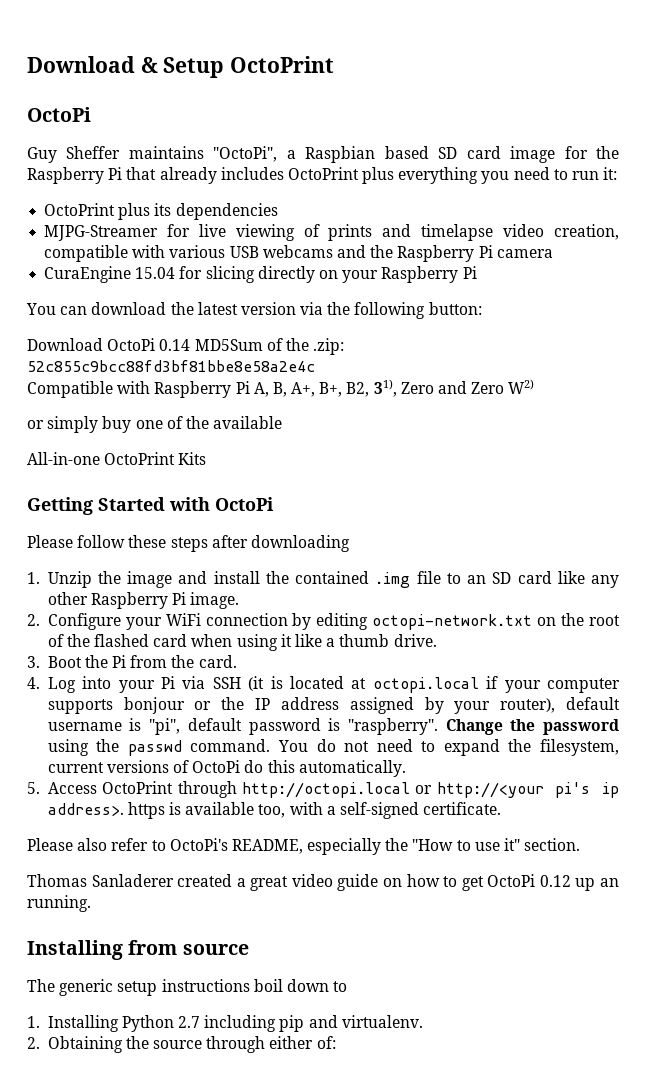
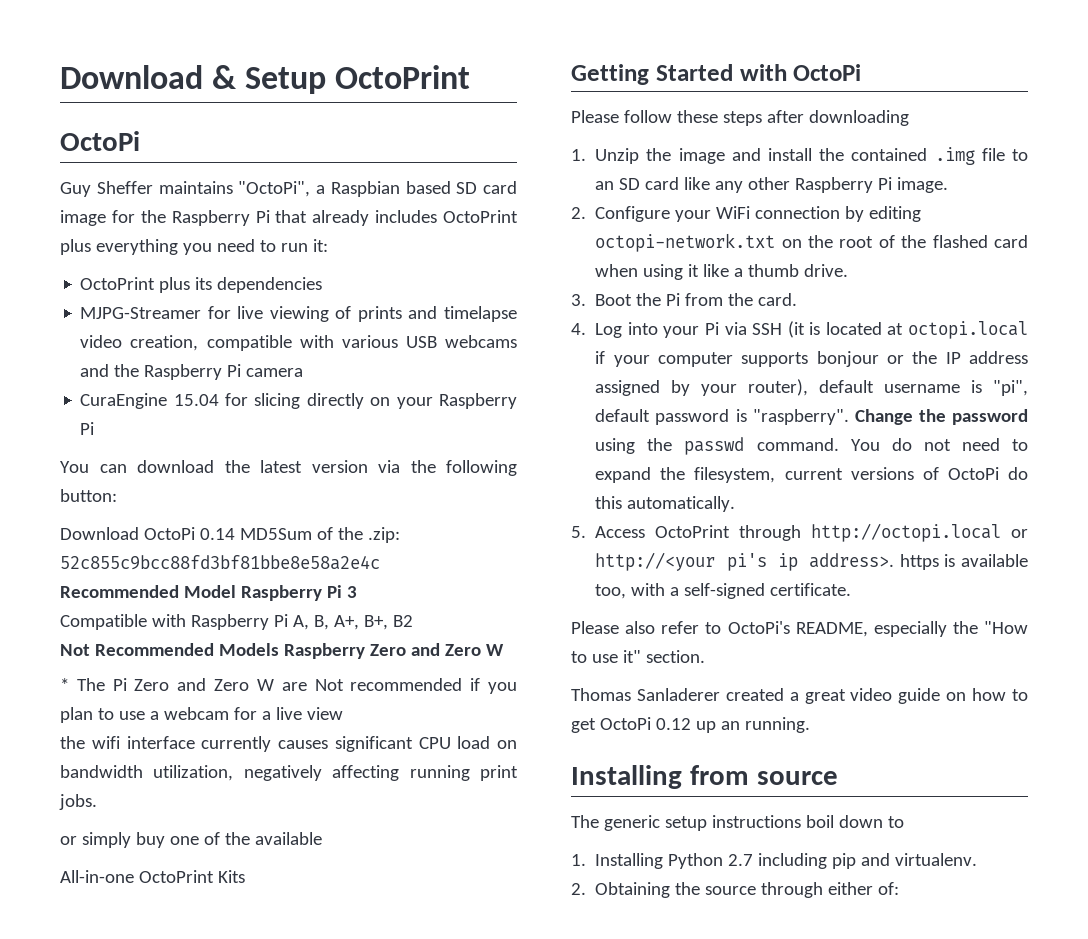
(315, 366) none -> [60,585,357,601] // Recommended Model Raspberry Pi 3
[346,379,535,397] B2, 31), Zero and Zero W2) -> [392,615,413,627] [60,643,504,659] [60,678,517,694] [60,707,343,723] [60,736,517,752] [60,765,518,781] [59,794,97,810] B2 // Not Recommended Models Raspberry Zero and Zero W // * The Pi Zero and Zero W are Not recommended if you plan to use a webcam for a live view // the wifi interface currently causes significant CPU load on bandwidth utilization, negatively affecting running print jobs.

